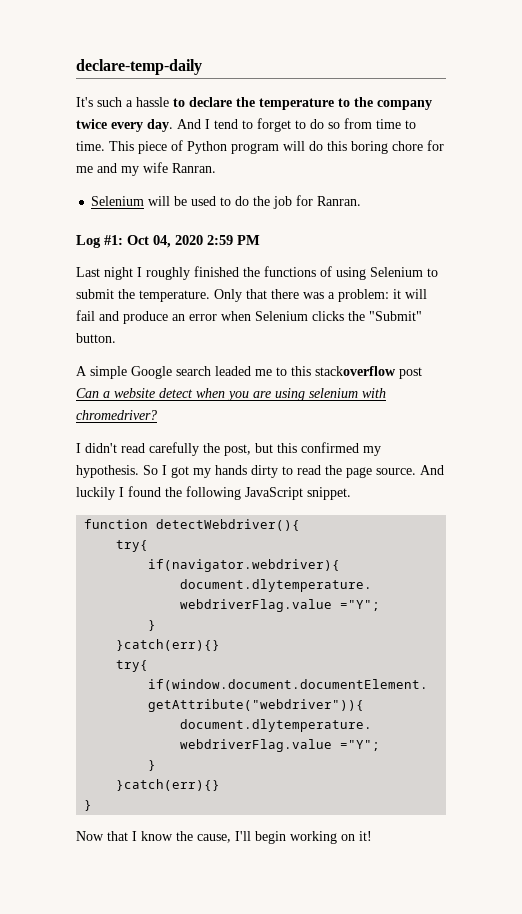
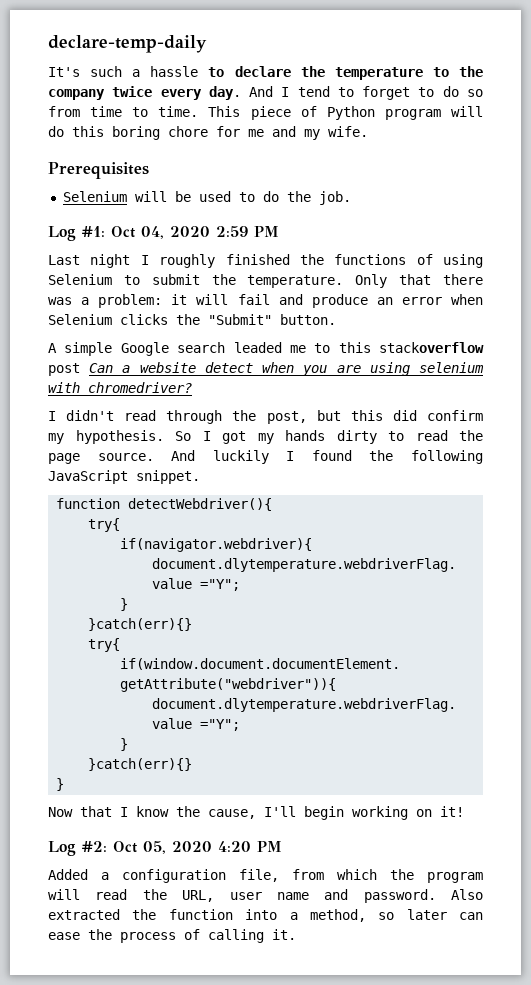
[143,162,216,173] wife Ranran. -> [328,126,368,137] [48,162,149,179] wife. // Prerequisites
[273,195,362,209] job for Ranran. -> [318,191,351,205] job.
[149,442,199,456] carefully -> [166,410,223,424] through
[301,442,359,453] confirmed -> [392,410,483,421] did confirm
(372, 836) none -> [48,841,282,856] [48,869,483,883] [48,889,483,903] [48,909,483,922] [48,929,296,943] // Log #2: Oct 05, 2020 4:20 PM // Added a configuration file, from which the program will read the URL, user name and password. Also extracted the function into a method, so later can ease the process of calling it.

